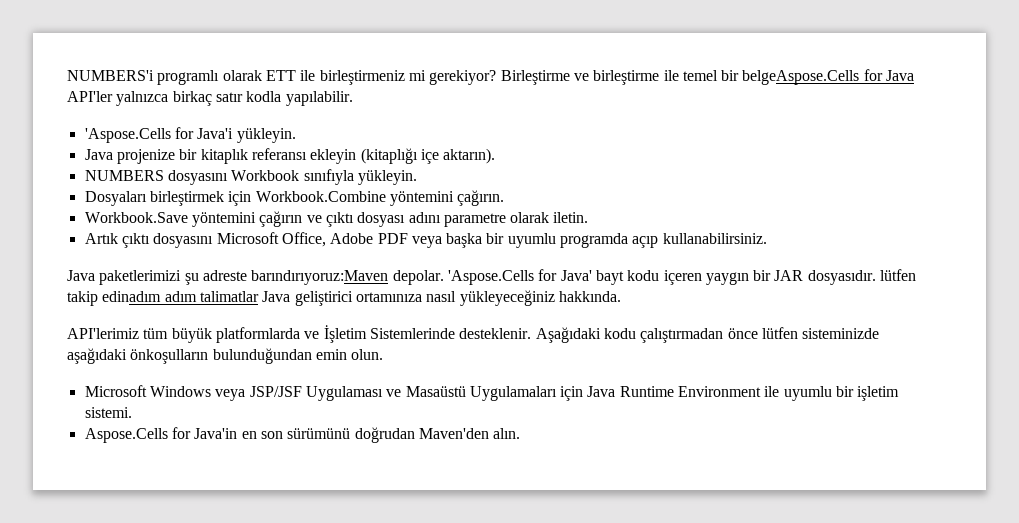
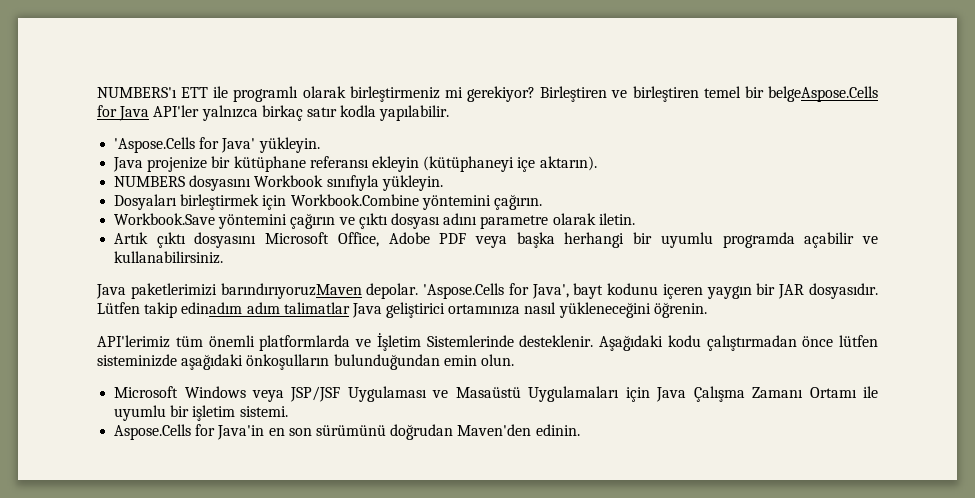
[67,70,679,85] NUMBERS'i programlı olarak ETT ile birleştirmeniz mi gerekiyor? Birleştirme ve birleştirme ile -> [97,86,699,102] NUMBERS'ı ETT ile programlı olarak birleştirmeniz mi gerekiyor? Birleştiren ve birleştiren
[197,128,234,139] Java'i -> [221,138,256,153] Java'
[200,149,248,164] kitaplık -> [233,156,306,172] kütüphane
[360,148,418,164] (kitaplığı -> [423,156,515,172] (kütüphaneyi
(483, 240) none -> [564,232,625,248] herhangi
[632,236,659,248] açıp -> [804,232,879,248] açabilir ve
[184,269,660,285] şu adreste barındırıyoruz:Maven depolar. 'Aspose.Cells for Java' bayt kodu -> [220,283,659,299] barındırıyoruzMaven depolar. 'Aspose.Cells for Java', bayt kodunu
[880,269,917,281] lütfen -> [97,302,140,314] Lütfen
[459,290,621,306] yükleyeceğiniz hakkında. -> [558,302,707,318] yükleneceğini öğrenin.
[171,328,212,343] büyük -> [208,335,255,347] önemli
[619,386,762,397] Runtime Environment -> [693,386,857,402] Çalışma Zamanı Ortamı
[493,428,521,439] alın. -> [535,424,580,436] edinin.

